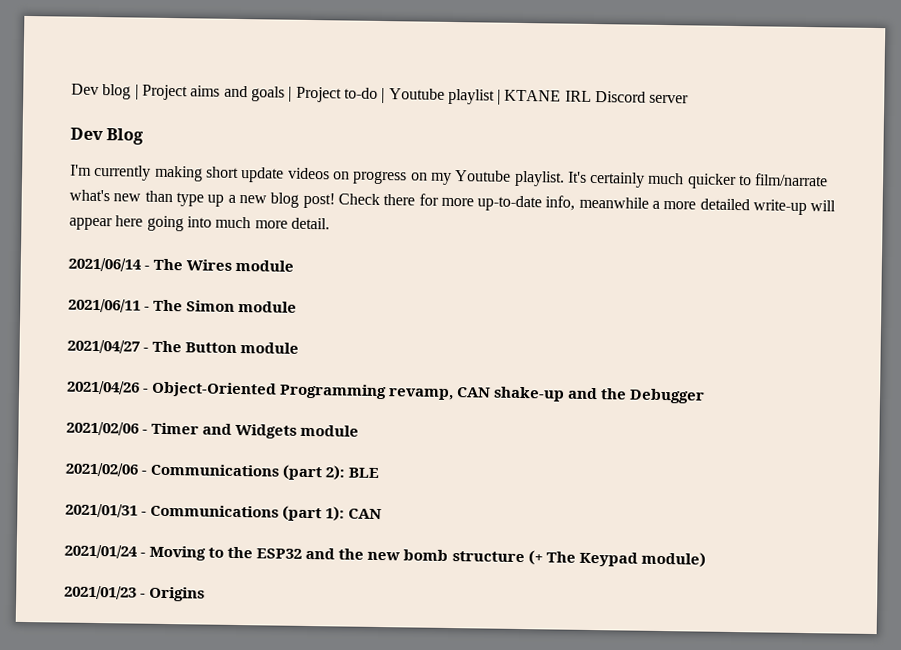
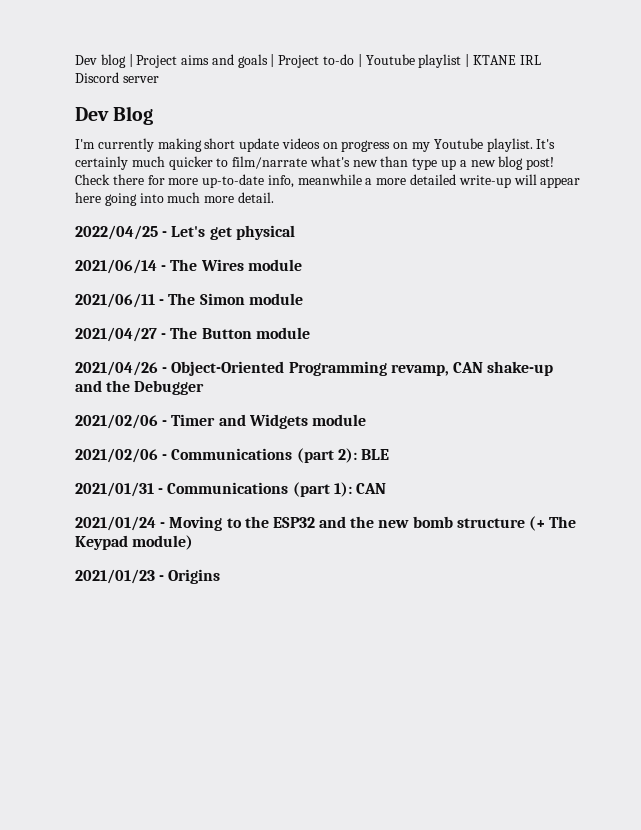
(330, 223) none -> [75,225,295,240] // 2022/04/25 - Let's get physical

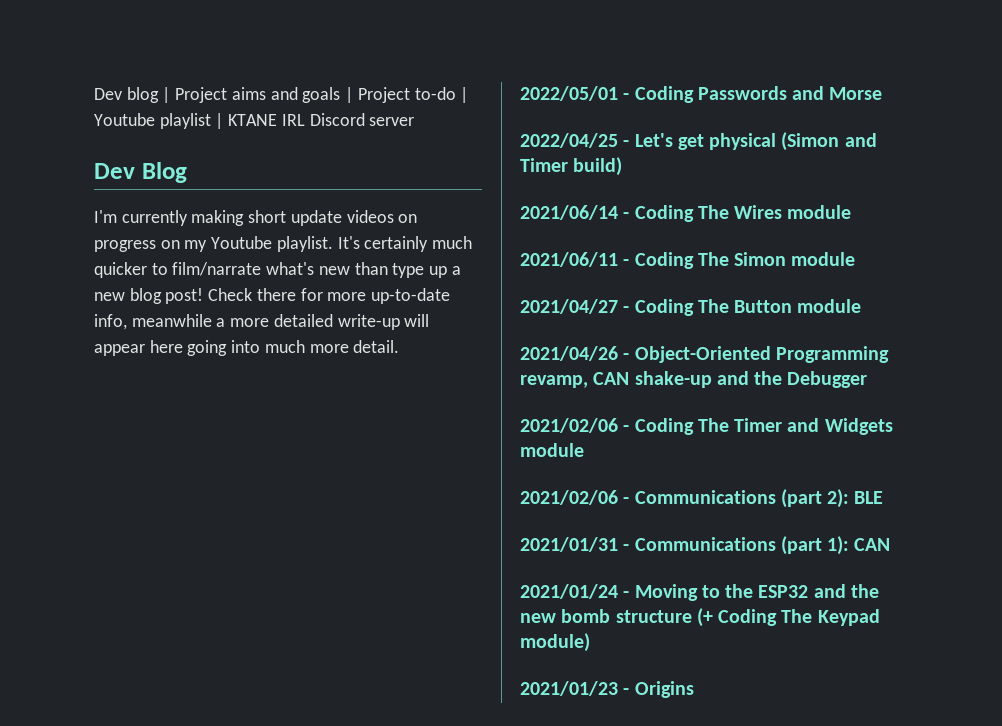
(274, 197) none -> [520,86,883,103] // 2022/05/01 - Coding Passwords and Morse
(295, 232) none -> [781,132,877,151] [520,157,623,176] (Simon and Timer build)
(167, 268) none -> [634,205,694,222] Coding
(165, 302) none -> [634,252,694,269] Coding
(167, 336) none -> [634,299,694,316] Coding
(168, 423) none -> [634,418,729,435] Coding The
(546, 523) none -> [718,609,778,626] Coding

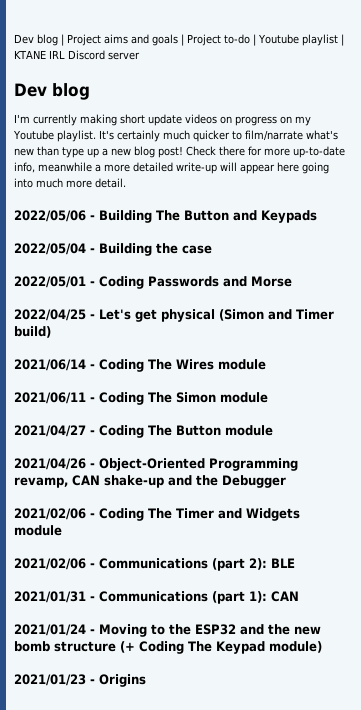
[141,162,187,183] Blog -> [52,83,90,100] blog
(400, 346) none -> [14,210,317,223] [14,243,212,256] // 2022/05/06 - Building The Button and Keypads // 2022/05/04 - Building the case

